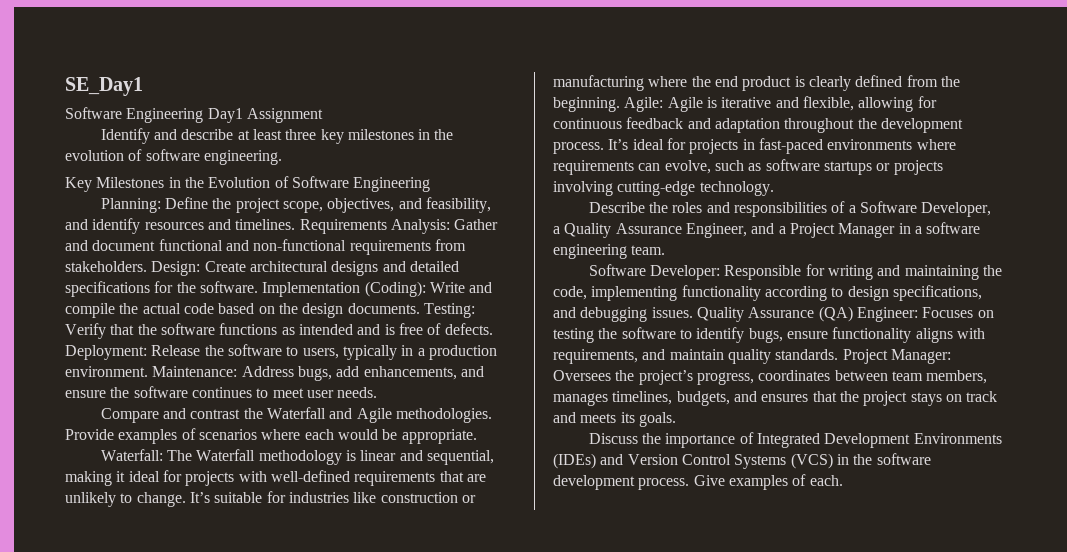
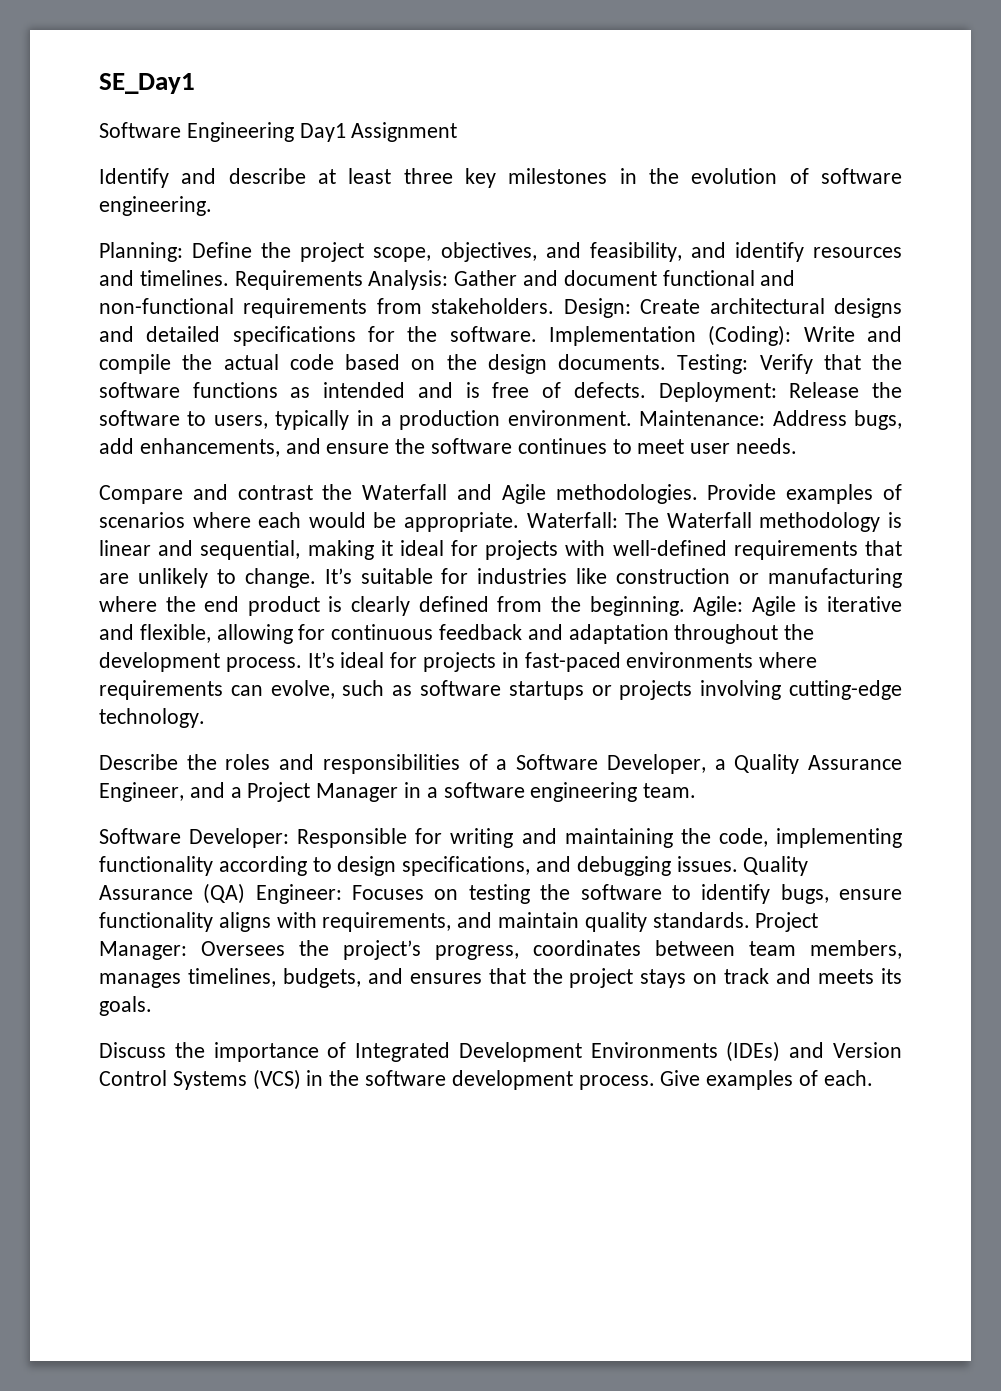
[65,176,431,192] // Key Milestones in the Evolution of Software Engineering -> (212, 206) none
(477, 436) // -> (519, 522) none

